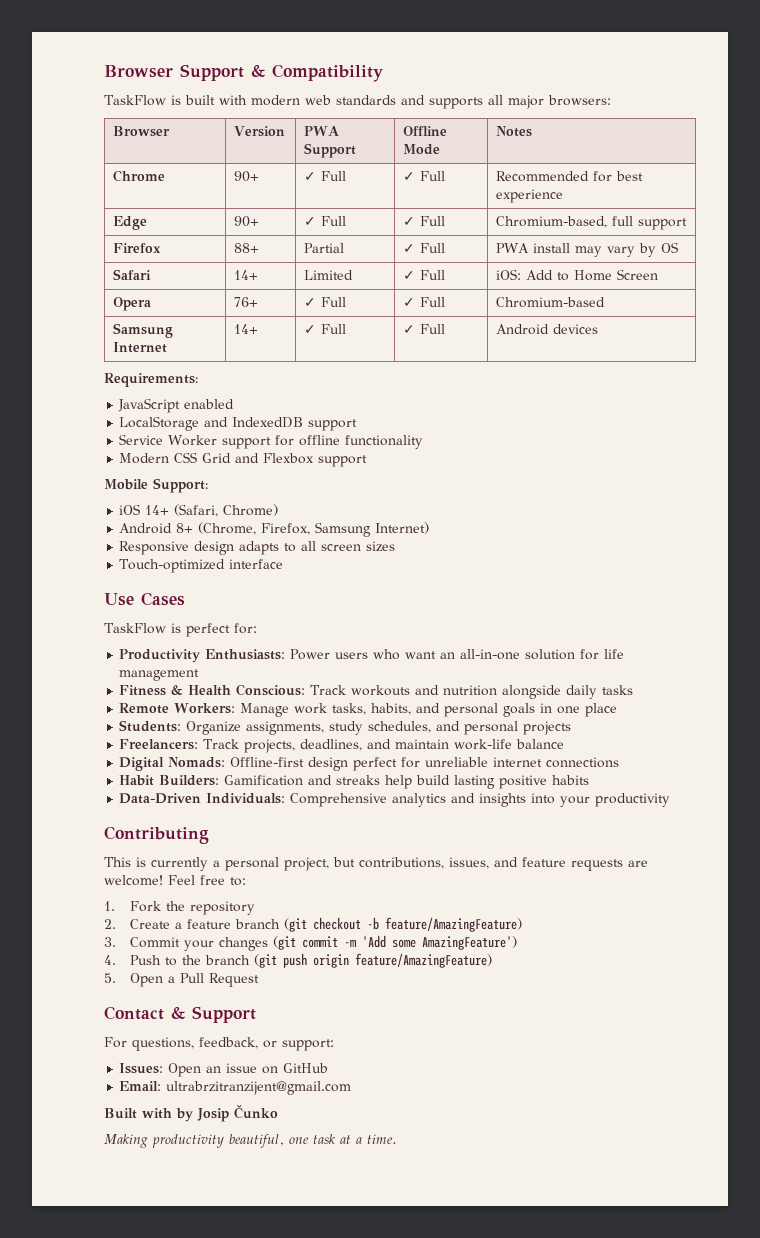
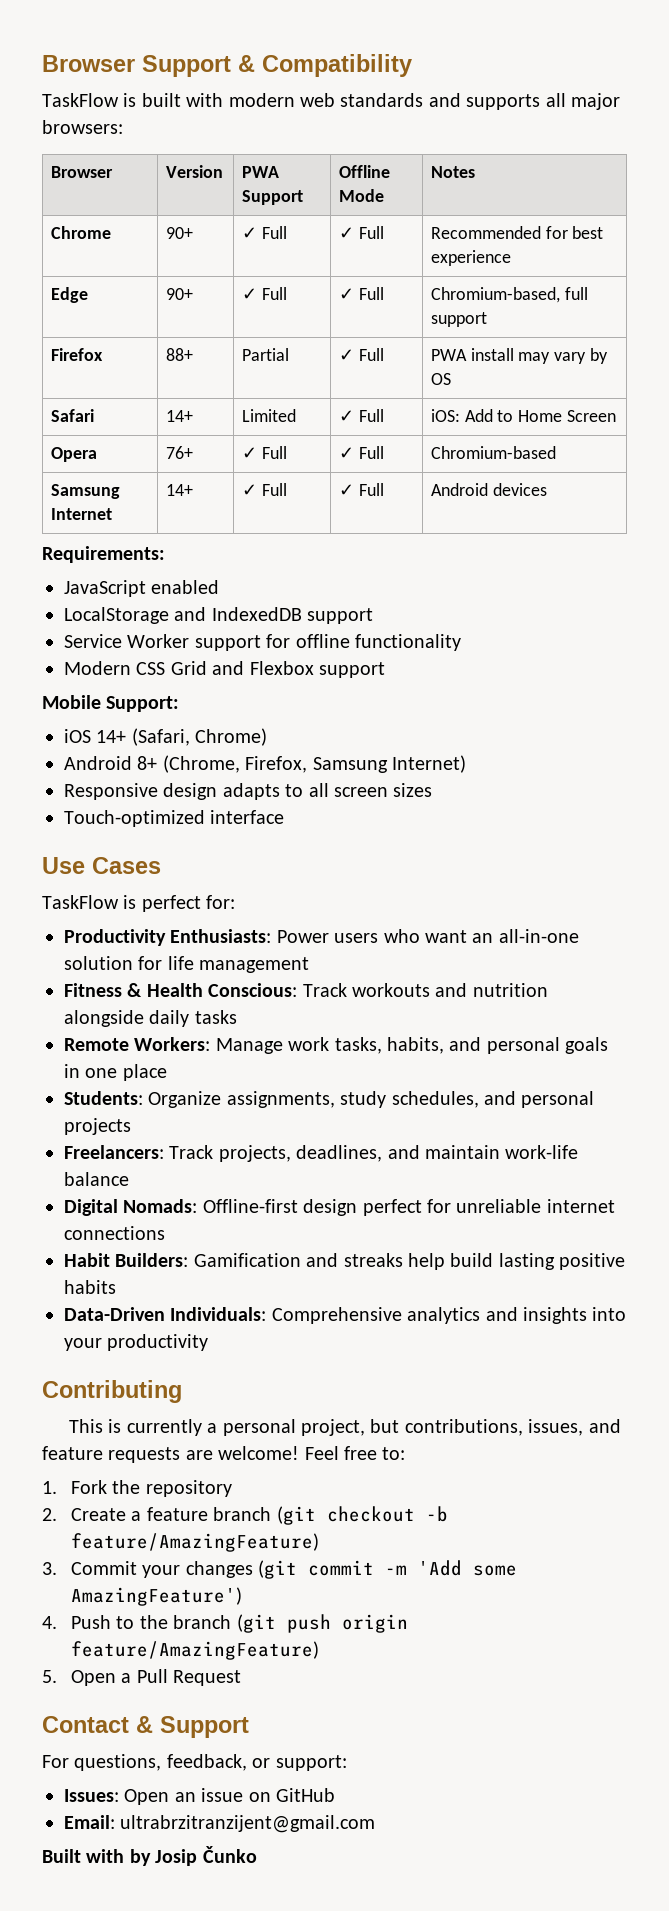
[104,1134,397,1148] // Making productivity beautiful, one task at a time. -> (257, 1854) none

